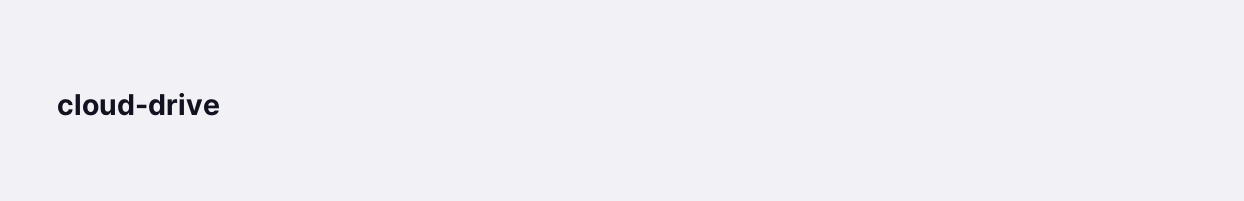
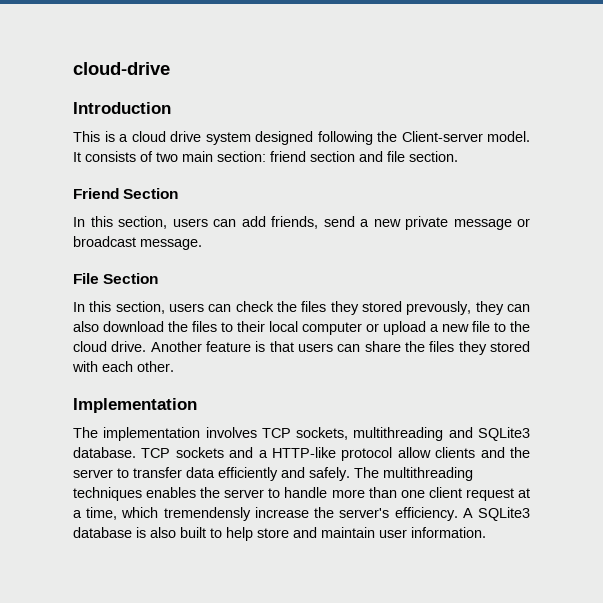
(220, 104) none -> [73,102,171,114] [73,131,530,145] [73,151,458,162] [73,188,179,199] [73,216,530,230] [73,236,202,250] [73,273,159,284] [73,301,530,315] [73,321,530,335] [73,341,530,355] [72,361,174,372] [73,398,197,413] [73,427,530,441] [73,447,530,461] [73,467,473,481] [73,487,530,501] [73,507,530,521] [73,527,486,541] // Introduction // This is a cloud drive system designed following the Client-server model. It consists of two main section: friend section and file section. // Friend Section // In this section, users can add friends, send a new private message or broadcast message. // File Section // In this section, users can check the files they stored prevously, they can also download the files to their local computer or upload a new file to the cloud drive. Another feature is that users can share the files they stored with each other. // Implementation // The implementation involves TCP sockets, multithreading and SQLite3 database. TCP sockets and a HTTP-like protocol allow clients and the server to transfer data efficiently and safely. The multithreading techniques enables the server to handle more than one client request at a time, which tremendensly increase the server's efficiency. A SQLite3 database is also built to help store and maintain user information.

